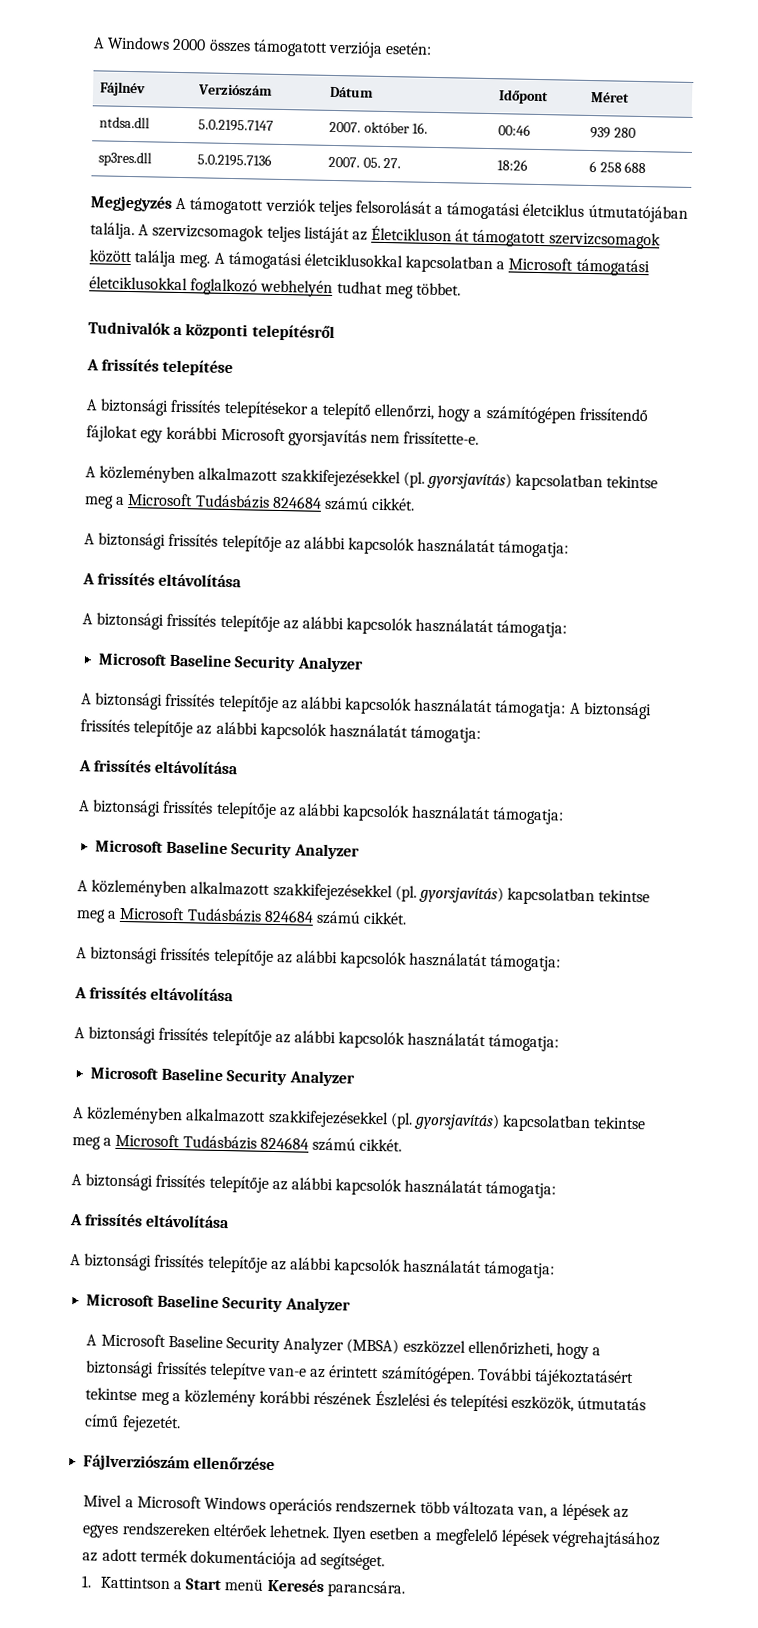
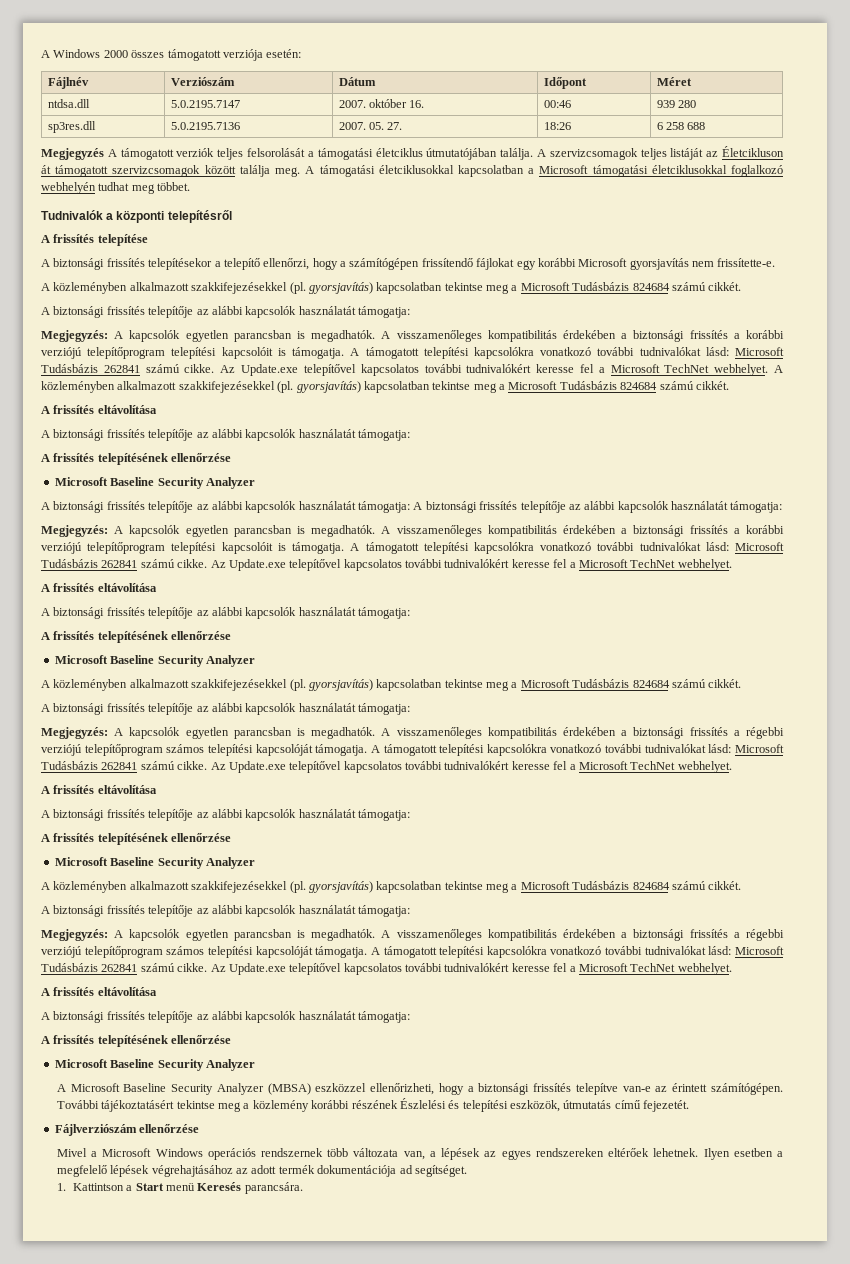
(570, 549) none -> [41,330,785,342] [41,347,784,359] [41,364,783,376] [41,381,729,393] // Megjegyzés: A kapcsolók egyetlen parancsban is megadhatók. A visszamenőleges kompatibilitás érdekében a biztonsági frissítés a korábbi verziójú telepítőprogram telepítési kapcsolóit is támogatja. A támogatott telepítési kapcsolókra vonatkozó további tudnivalókat lásd: Microsoft Tudásbázis 262841 számú cikke. Az Update.exe telepítővel kapcsolatos további tudnivalókért keresse fel a Microsoft TechNet webhelyet. A közleményben alkalmazott szakkifejezésekkel (pl. gyorsjavítás) kapcsolatban tekintse meg a Microsoft Tudásbázis 824684 számú cikkét.
(568, 629) none -> [41,452,232,465] // A frissítés telepítésének ellenőrzése
(482, 734) none -> [41,525,785,537] [41,542,784,554] [41,559,732,571] // Megjegyzés: A kapcsolók egyetlen parancsban is megadhatók. A visszamenőleges kompatibilitás érdekében a biztonsági frissítés a korábbi verziójú telepítőprogram telepítési kapcsolóit is támogatja. A támogatott telepítési kapcsolókra vonatkozó további tudnivalókat lásd: Microsoft Tudásbázis 262841 számú cikke. Az Update.exe telepítővel kapcsolatos további tudnivalókért keresse fel a Microsoft TechNet webhelyet.
(565, 816) none -> [41,630,232,643] // A frissítés telepítésének ellenőrzése
(562, 963) none -> [41,727,785,739] [41,744,784,756] [41,761,732,773] // Megjegyzés: A kapcsolók egyetlen parancsban is megadhatók. A visszamenőleges kompatibilitás érdekében a biztonsági frissítés a régebbi verziójú telepítőprogram számos telepítési kapcsolóját támogatja. A támogatott telepítési kapcsolókra vonatkozó további tudnivalókat lásd: Microsoft Tudásbázis 262841 számú cikke. Az Update.exe telepítővel kapcsolatos további tudnivalókért keresse fel a Microsoft TechNet webhelyet.
(560, 1043) none -> [41,832,232,845] // A frissítés telepítésének ellenőrzése
(557, 1190) none -> [41,929,785,941] [41,946,784,958] [41,963,732,975] // Megjegyzés: A kapcsolók egyetlen parancsban is megadhatók. A visszamenőleges kompatibilitás érdekében a biztonsági frissítés a régebbi verziójú telepítőprogram számos telepítési kapcsolóját támogatja. A támogatott telepítési kapcsolókra vonatkozó további tudnivalókat lásd: Microsoft Tudásbázis 262841 számú cikke. Az Update.exe telepítővel kapcsolatos további tudnivalókért keresse fel a Microsoft TechNet webhelyet.
(556, 1270) none -> [41,1034,232,1047] // A frissítés telepítésének ellenőrzése

